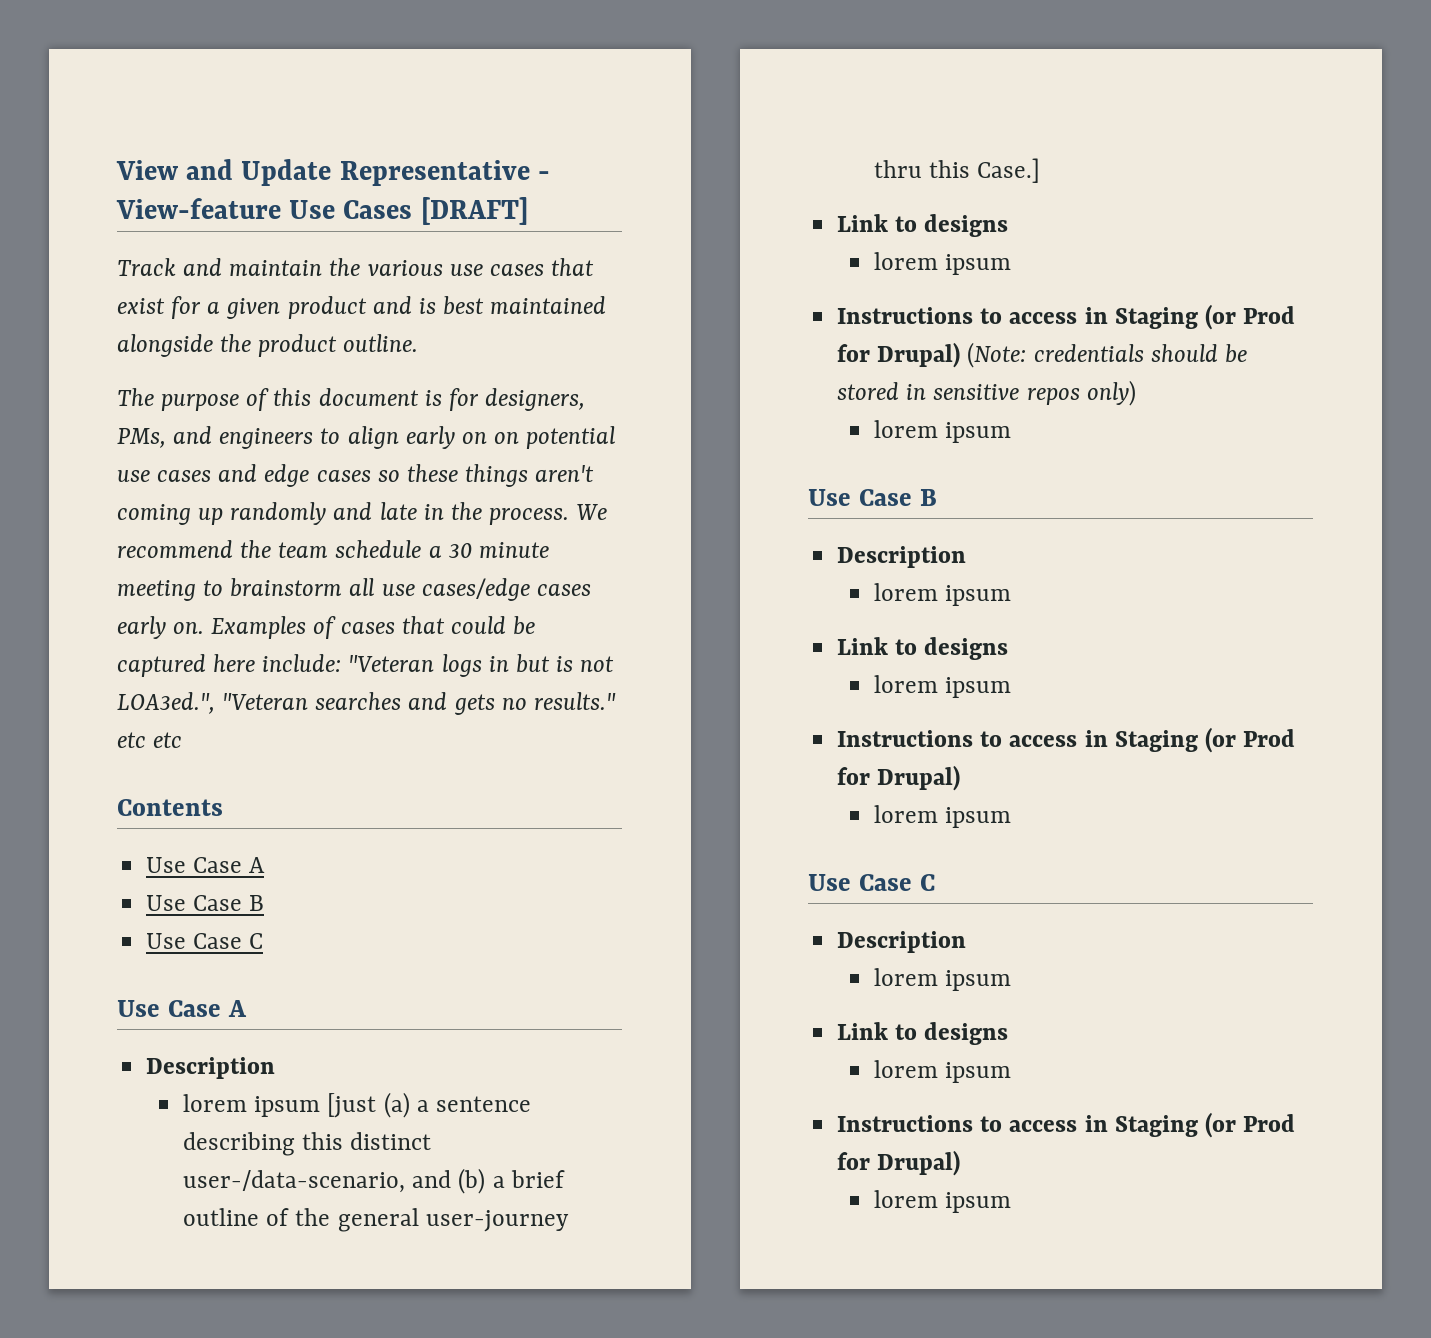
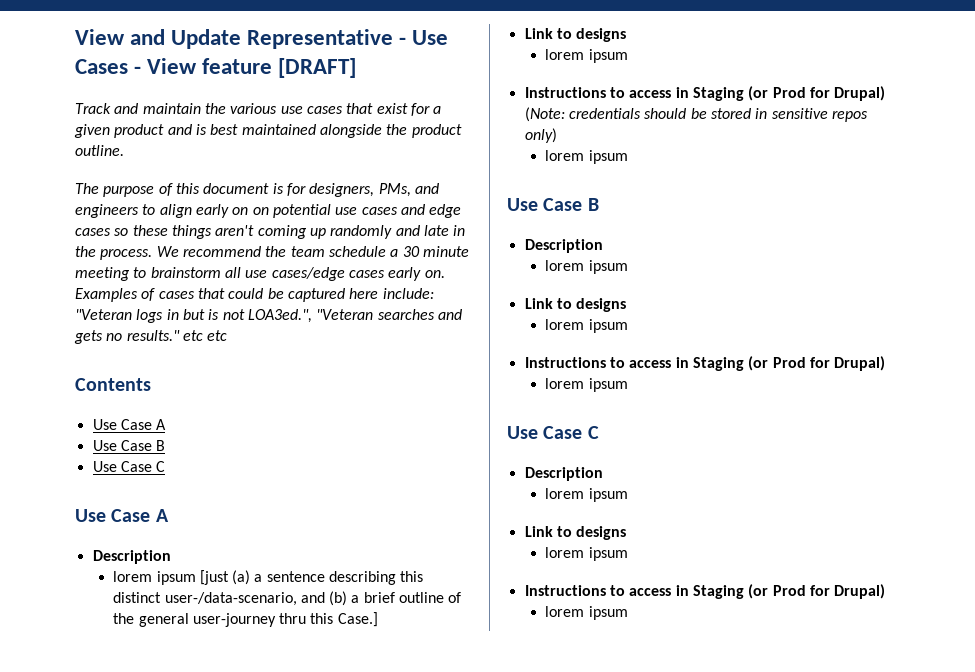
[116,198,281,219] View-feature -> (407, 41) none
(413, 209) none -> [134,58,273,74] - View feature

